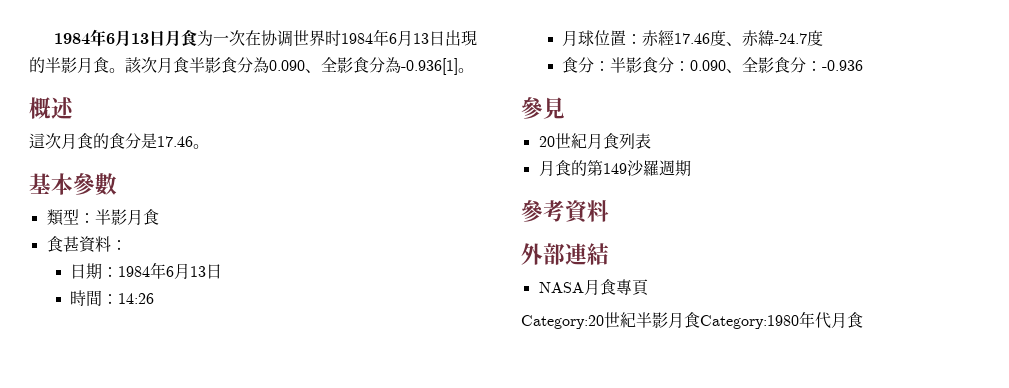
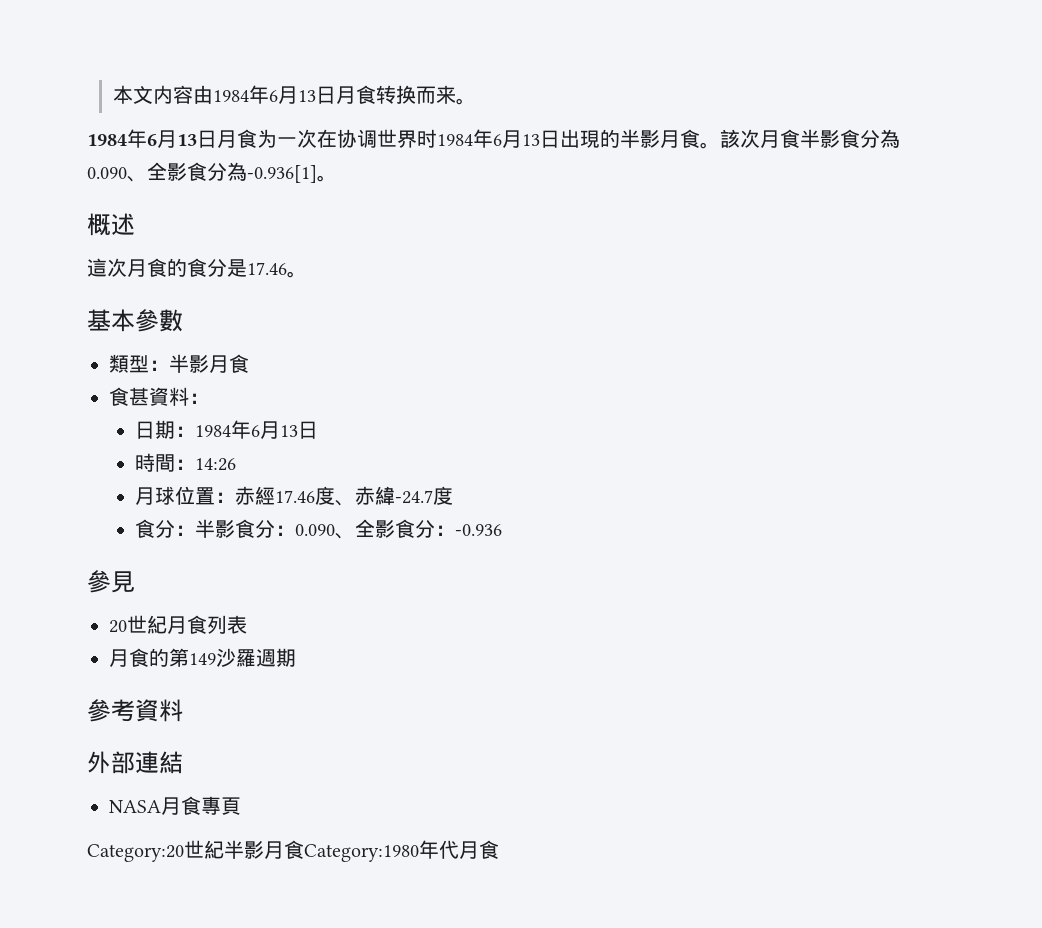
(54, 39) none -> [112,85,476,105] 本文内容由1984年6月13日月食转换而来。 //

